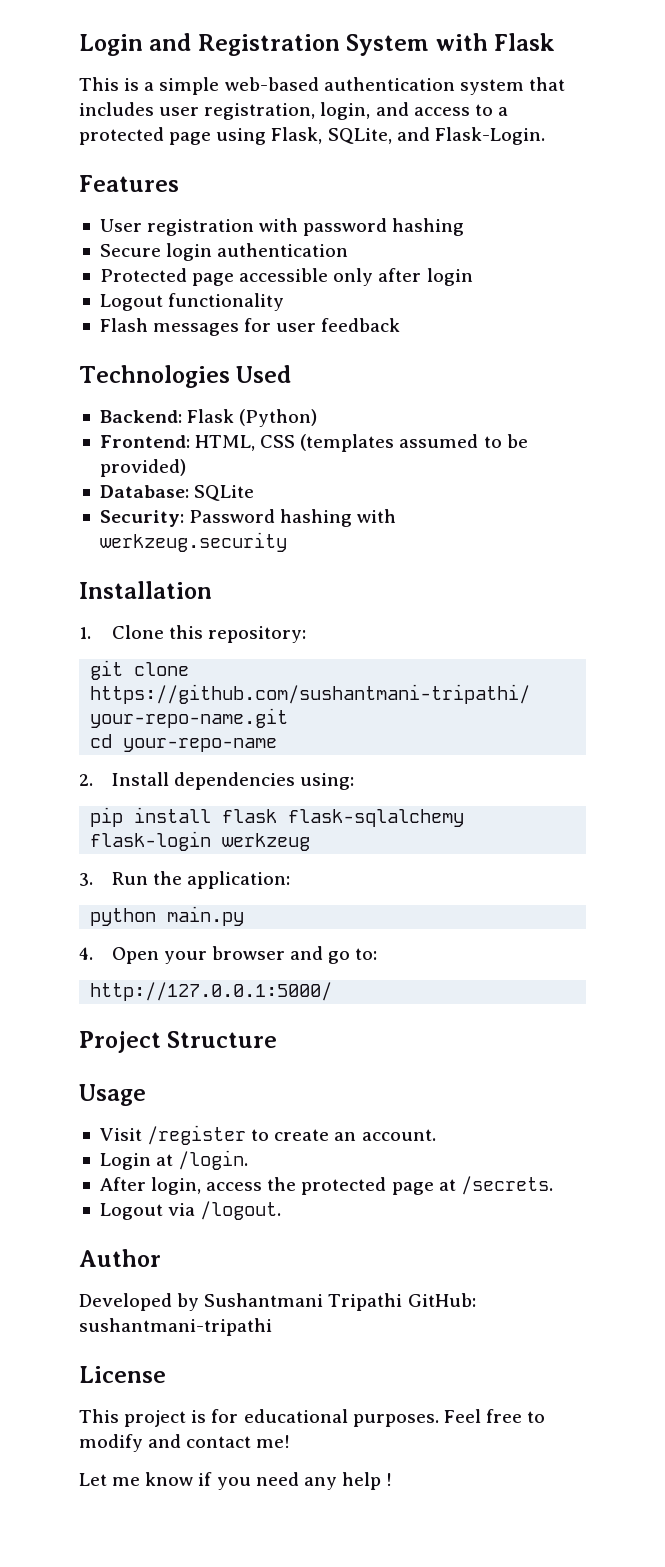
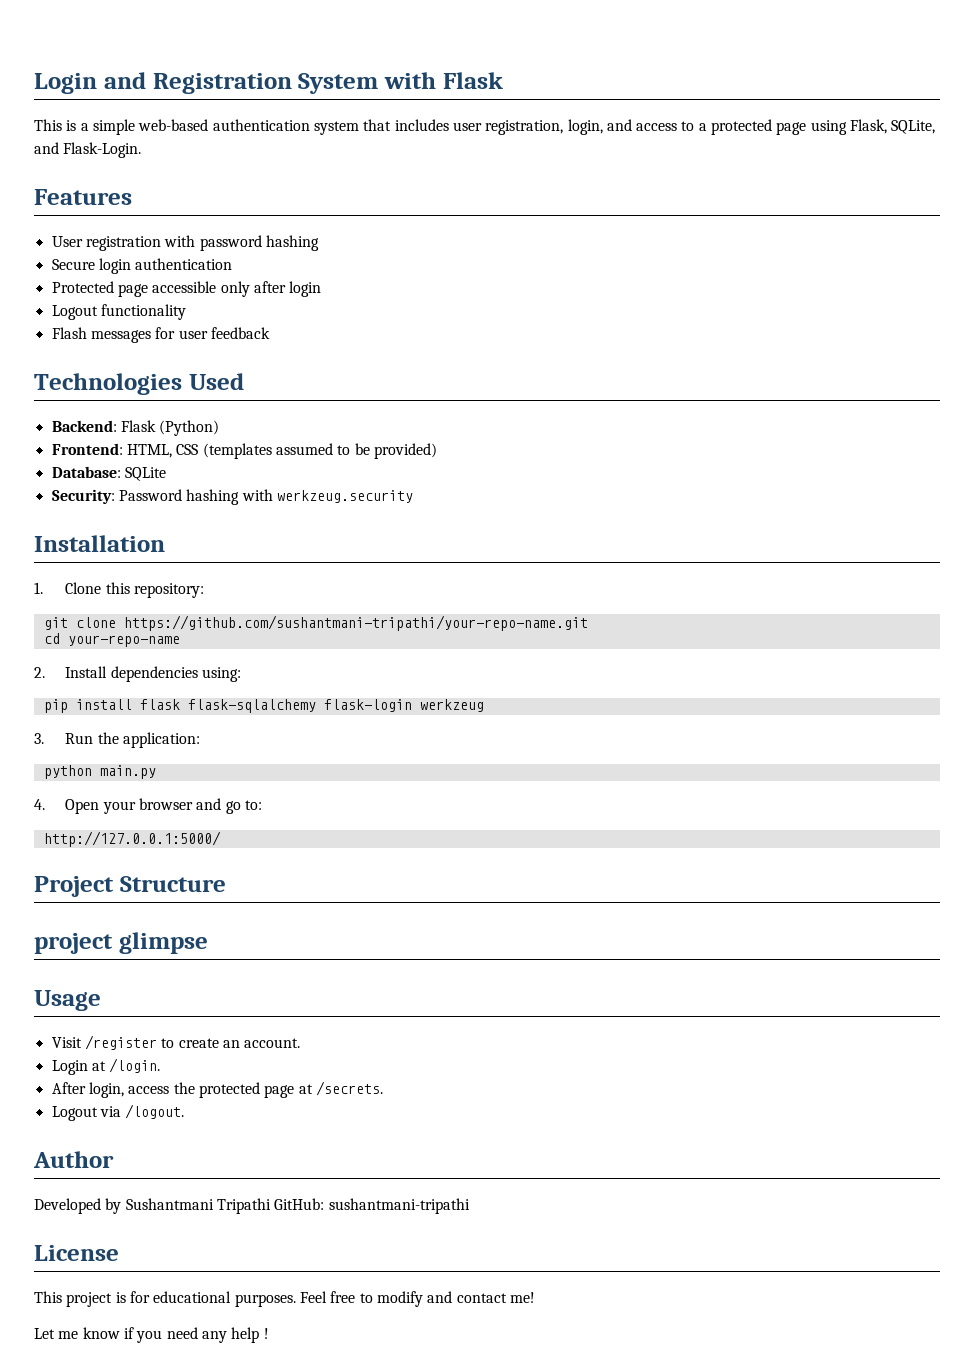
(278, 1039) none -> [34,932,208,954] // project glimpse

